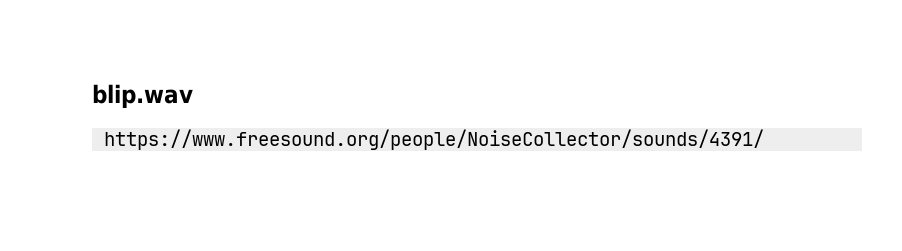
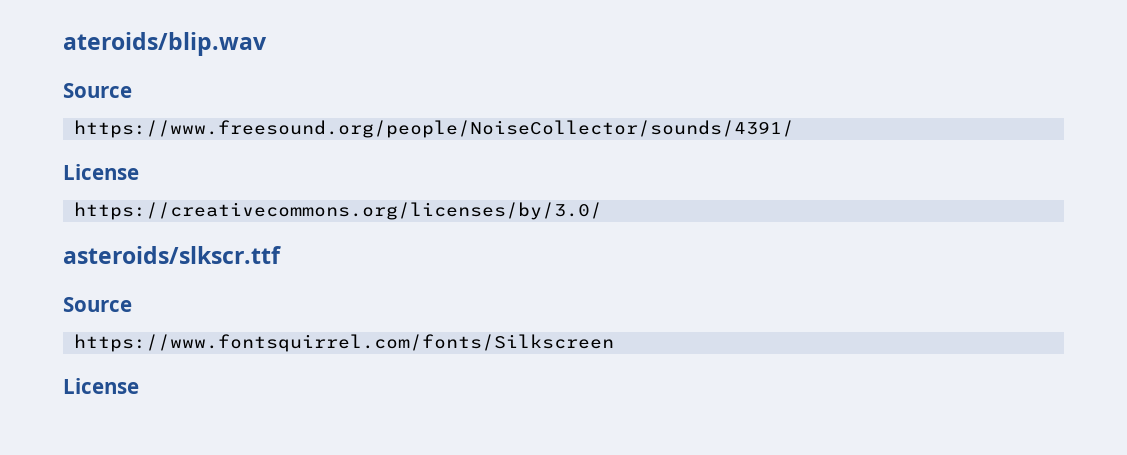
[92,84,193,108] blip.wav -> [63,32,267,56] [63,83,132,98] ateroids/blip.wav // Source
(765, 139) none -> [63,164,139,180] [73,202,602,220] [63,246,281,264] [63,297,132,312] [73,334,614,352] [63,378,139,394] // License // https://creativecommons.org/licenses/by/3.0/ // asteroids/slkscr.ttf // Source // https://www.fontsquirrel.com/fonts/Silkscreen // License

